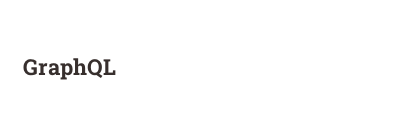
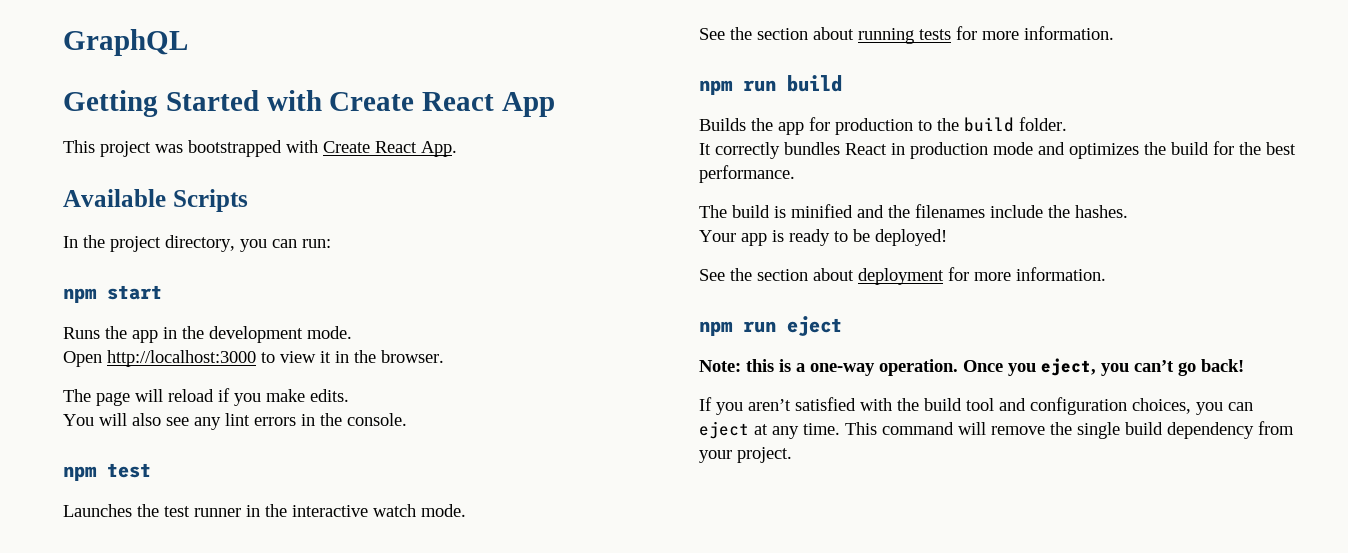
(116, 69) none -> [63,90,556,117] [63,140,457,157] [63,189,248,212] [63,235,331,252] [63,285,162,303] [63,326,352,343] [63,350,444,367] [63,388,349,406] [63,413,407,430] [63,463,151,481] [63,504,466,517] [699,26,1114,44] [699,75,842,95] [699,117,1067,135] [699,141,1296,159] [699,165,795,183] [699,204,1128,218] [699,229,947,246] [699,267,1106,285] [699,316,842,336] [699,358,1244,376] [699,397,1253,415] [699,421,1294,439] [699,447,792,463] // Getting Started with Create React App // This project was bootstrapped with Create React App. // Available Scripts // In the project directory, you can run: // npm start // Runs the app in the development mode. // Open http://localhost:3000 to view it in the browser. // The page will reload if you make edits. // You will also see any lint errors in the console. // npm test // Launches the test runner in the interactive watch mode. // See the section about running tests for more information. // npm run build // Builds the app for production to the build folder. // It correctly bundles React in production mode and optimizes the build for the best performance. // The build is minified and the filenames include the hashes. // Your app is ready to be deployed! // See the section about deployment for more information. // npm run eject // Note: this is a one-way operation. Once you eject, you can’t go back! // If you aren’t satisfied with the build tool and configuration choices, you can eject at any time. This command will remove the single build dependency from your project.

